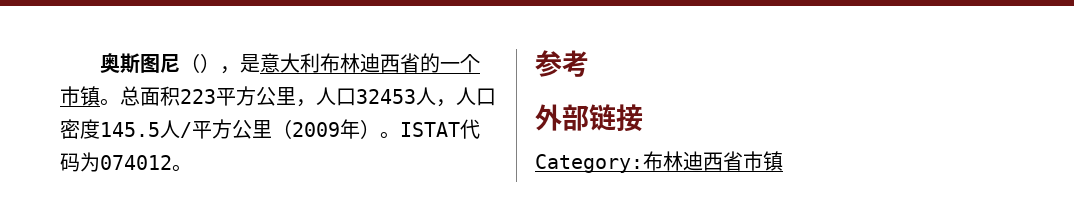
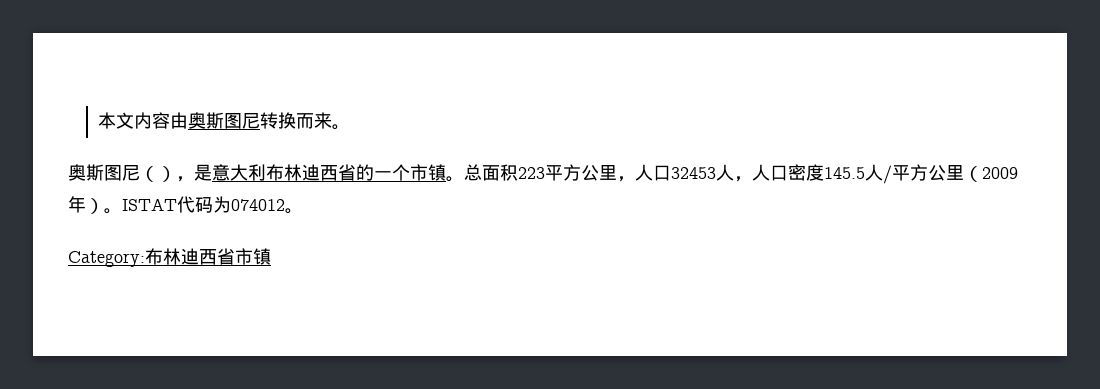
(99, 63) none -> [98,112,351,130] 本文内容由奥斯图尼转换而来。 //
[535,50,589,77] [535,104,643,132] // 参考 // 外部链接 -> (303, 211) none

